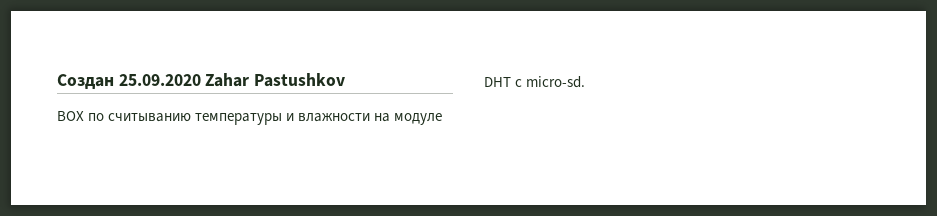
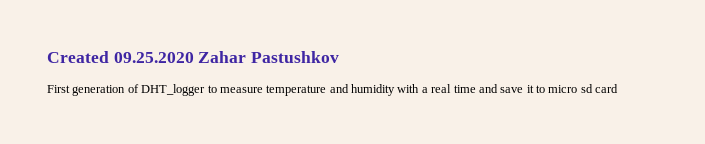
[57,74,201,90] Создан 25.09.2020 -> [47,51,194,63] Created 09.25.2020
[57,111,443,125] [484,76,586,88] BOX по считыванию температуры и влажности на модуле DHT с micro-sd. -> [47,84,619,96] First generation of DHT_logger to measure temperature and humidity with a real time and save it to micro sd card

